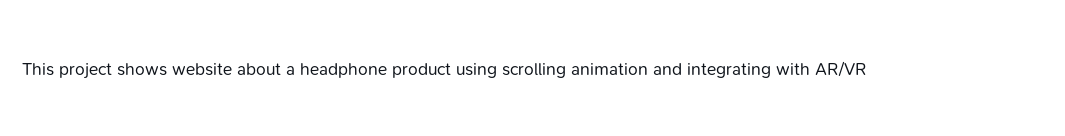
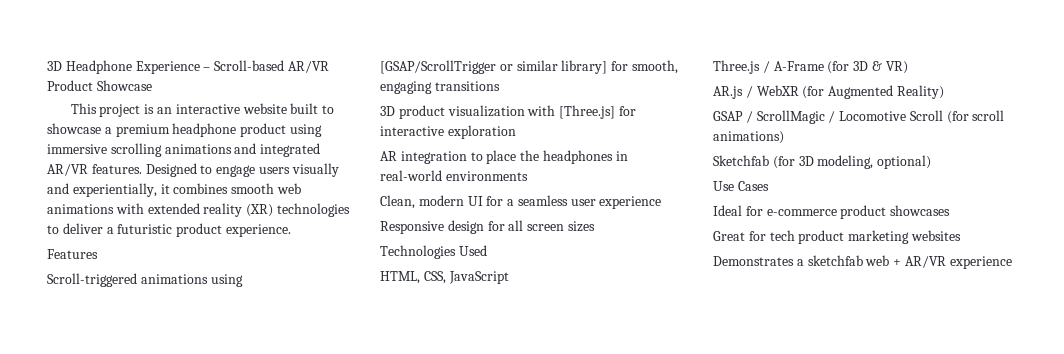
[22,61,867,79] This project shows website about a headphone product using scrolling animation and integrating with AR/VR -> [47,60,329,74] [47,80,152,91] [70,103,335,117] [47,123,322,137] [47,143,321,157] [47,163,339,177] [47,183,301,197] [47,203,350,217] [47,223,291,237] [47,249,98,259] [47,273,243,287] [380,60,678,74] [380,81,500,94] [380,105,636,119] [380,125,516,139] [380,150,628,164] [380,170,528,181] [380,195,662,209] [380,220,595,234] [380,245,487,259] [380,271,509,284] [713,60,908,74] [713,85,944,99] [713,110,1005,124] [713,131,784,144] [713,155,932,169] [713,181,769,191] [713,205,951,219] [713,230,961,244] [713,255,1012,269] 3D Headphone Experience – Scroll-based AR/VR Product Showcase // This project is an interactive website built to showcase a premium headphone product using immersive scrolling animations and integrated AR/VR features. Designed to engage users visually and experientially, it combines smooth web animations with extended reality (XR) technologies to deliver a futuristic product experience. // Features // Scroll-triggered animations using [GSAP/ScrollTrigger or similar library] for smooth, engaging transitions // 3D product visualization with [Three.js] for interactive exploration // AR integration to place the headphones in real-world environments // Clean, modern UI for a seamless user experience // Responsive design for all screen sizes // Technologies Used // HTML, CSS, JavaScript // Three.js / A-Frame (for 3D & VR) // AR.js / WebXR (for Augmented Reality) // GSAP / ScrollMagic / Locomotive Scroll (for scroll animations) // Sketchfab (for 3D modeling, optional) // Use Cases // Ideal for e-commerce product showcases // Great for tech product marketing websites // Demonstrates a sketchfab web + AR/VR experience

